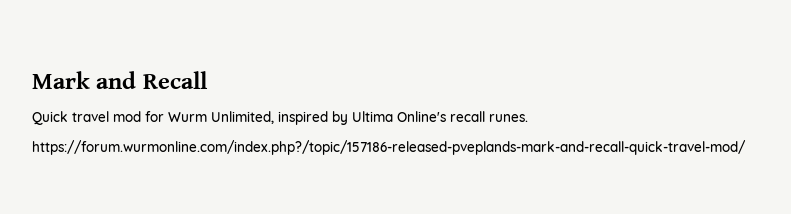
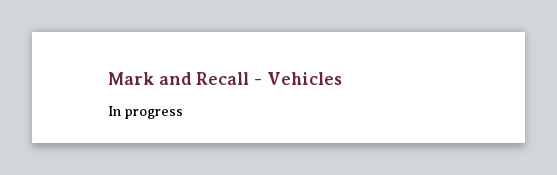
[32,111,528,125] [32,140,746,155] // Quick travel mod for Wurm Unlimited, inspired by Ultima Online's recall runes. // https://forum.wurmonline.com/index.php?/topic/157186-released-pveplands-mark-and-recall-quick-travel-mod/ -> [254,72,342,85] [108,106,183,119] - Vehicles // In progress

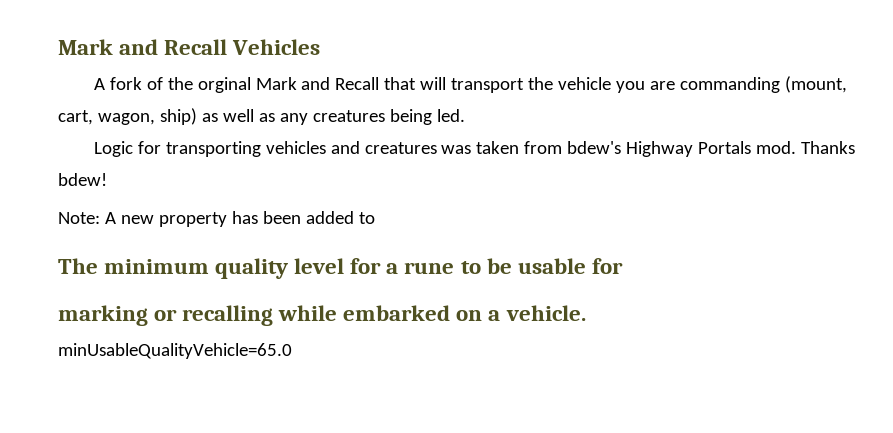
[108,72,263,85] Mark and Recall - -> [58,39,228,55] Mark and Recall
[108,106,183,119] In progress -> [93,76,848,93] [58,108,465,125] [93,141,856,157] [58,173,107,186] [58,211,375,227] [58,258,623,279] [58,305,586,326] [58,343,292,359] A fork of the orginal Mark and Recall that will transport the vehicle you are commanding (mount, cart, wagon, ship) as well as any creatures being led. // Logic for transporting vehicles and creatures was taken from bdew's Highway Portals mod. Thanks bdew! // Note: A new property has been added to // The minimum quality level for a rune to be usable for // marking or recalling while embarked on a vehicle. // minUsableQualityVehicle=65.0

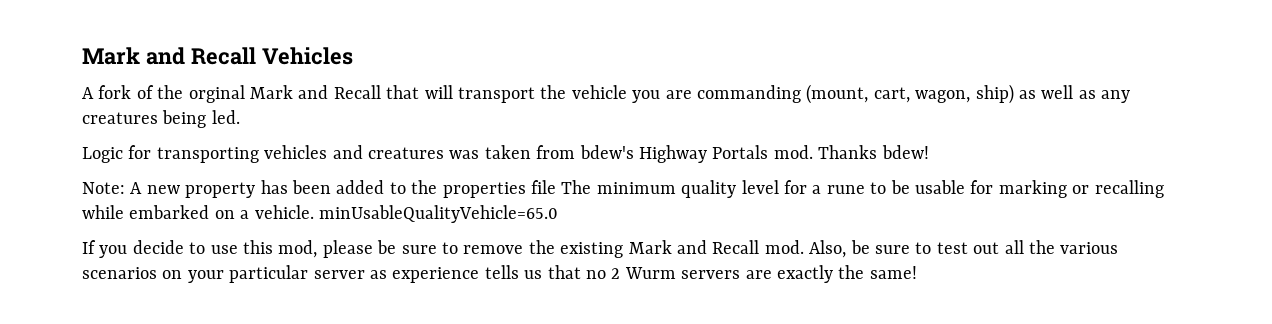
(375, 218) // -> [411,180,556,198] the properties file
(623, 266) // -> (994, 187) none
[58,343,292,359] // minUsableQualityVehicle=65.0 -> [319,205,558,223] [82,240,1119,258] [82,265,917,283] minUsableQualityVehicle=65.0 // If you decide to use this mod, please be sure to remove the existing Mark and Recall mod. Also, be sure to test out all the various scenarios on your particular server as experience tells us that no 2 Wurm servers are exactly the same!

